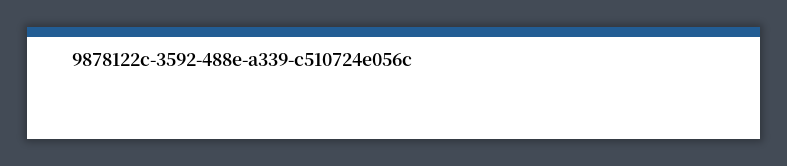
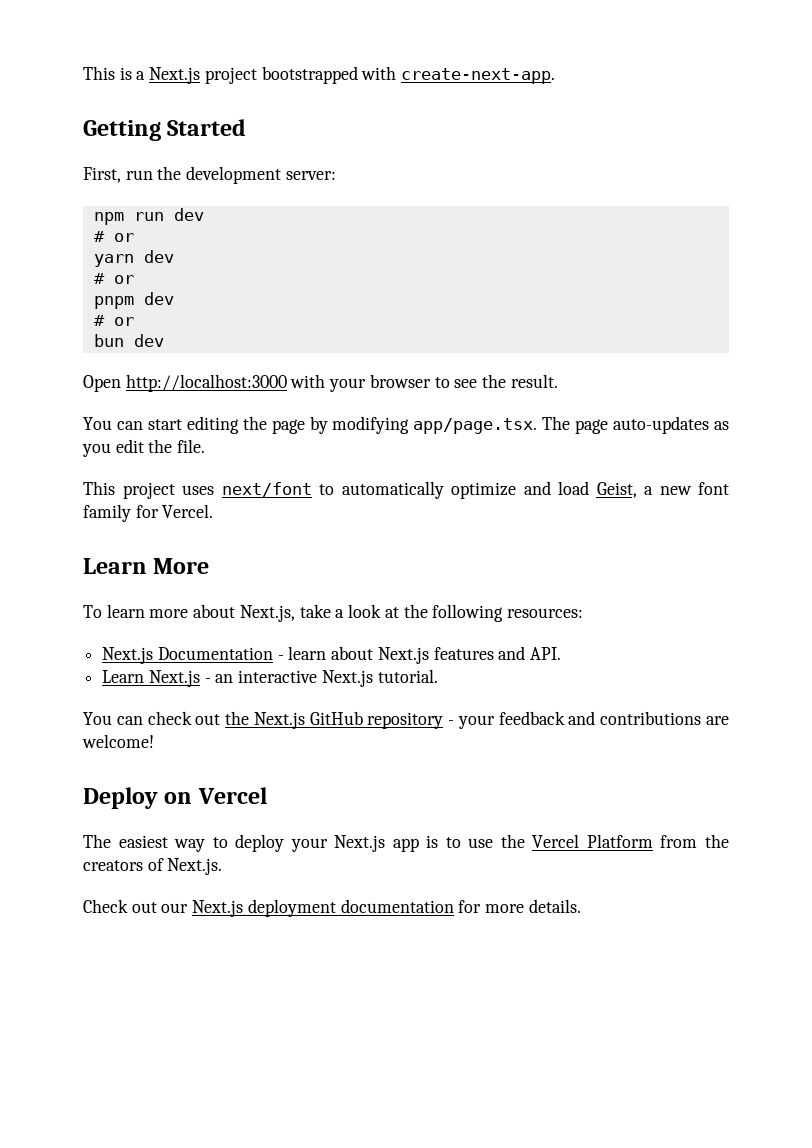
[72,53,412,66] 9878122c-3592-488e-a339-c510724e056c -> [83,66,556,84] [83,119,247,141] [83,166,336,184] [93,208,204,225] [93,231,134,242] [93,250,174,267] [93,273,134,284] [93,292,174,309] [93,315,134,326] [93,334,164,347] [83,374,558,392] [83,416,729,434] [82,439,206,457] [83,481,729,499] [83,504,214,522] [83,558,210,574] [83,604,583,622] [102,646,562,664] [102,669,438,687] [83,711,729,729] [82,734,154,748] [83,787,267,809] [83,834,730,852] [83,858,223,875] [83,899,581,917] This is a Next.js project bootstrapped with create-next-app. // Getting Started // First, run the development server: // npm run dev // # or // yarn dev // # or // pnpm dev // # or // bun dev // Open http://localhost:3000 with your browser to see the result. // You can start editing the page by modifying app/page.tsx. The page auto-updates as you edit the file. // This project uses next/font to automatically optimize and load Geist, a new font family for Vercel. // Learn More // To learn more about Next.js, take a look at the following resources: // Next.js Documentation - learn about Next.js features and API. // Learn Next.js - an interactive Next.js tutorial. // You can check out the Next.js GitHub repository - your feedback and contributions are welcome! // Deploy on Vercel // The easiest way to deploy your Next.js app is to use the Vercel Platform from the creators of Next.js. // Check out our Next.js deployment documentation for more details.

